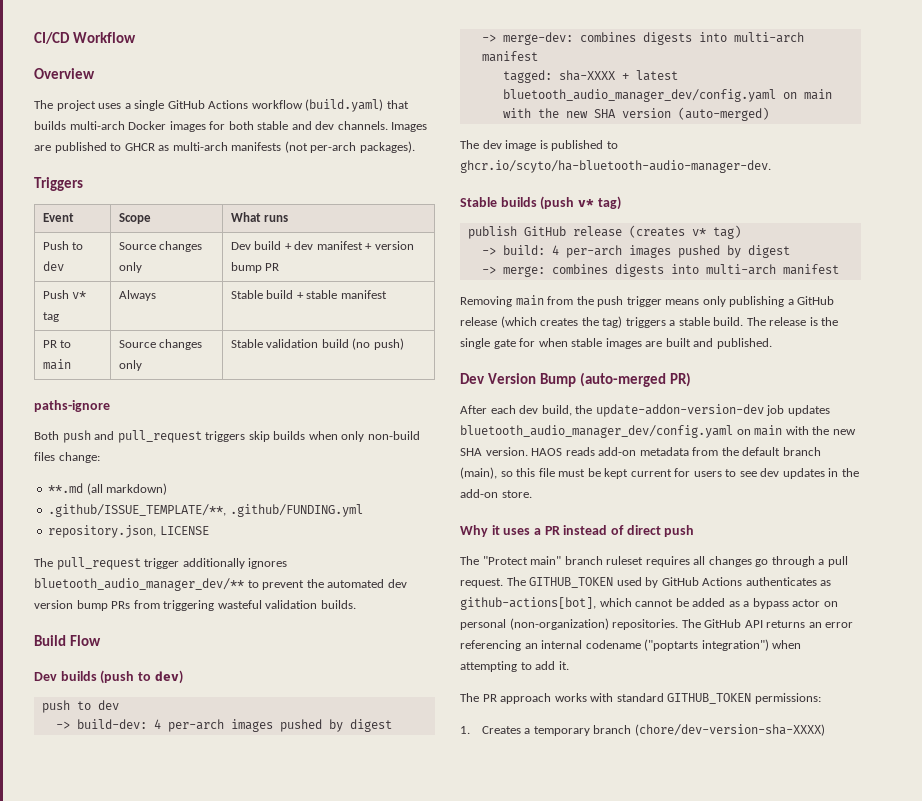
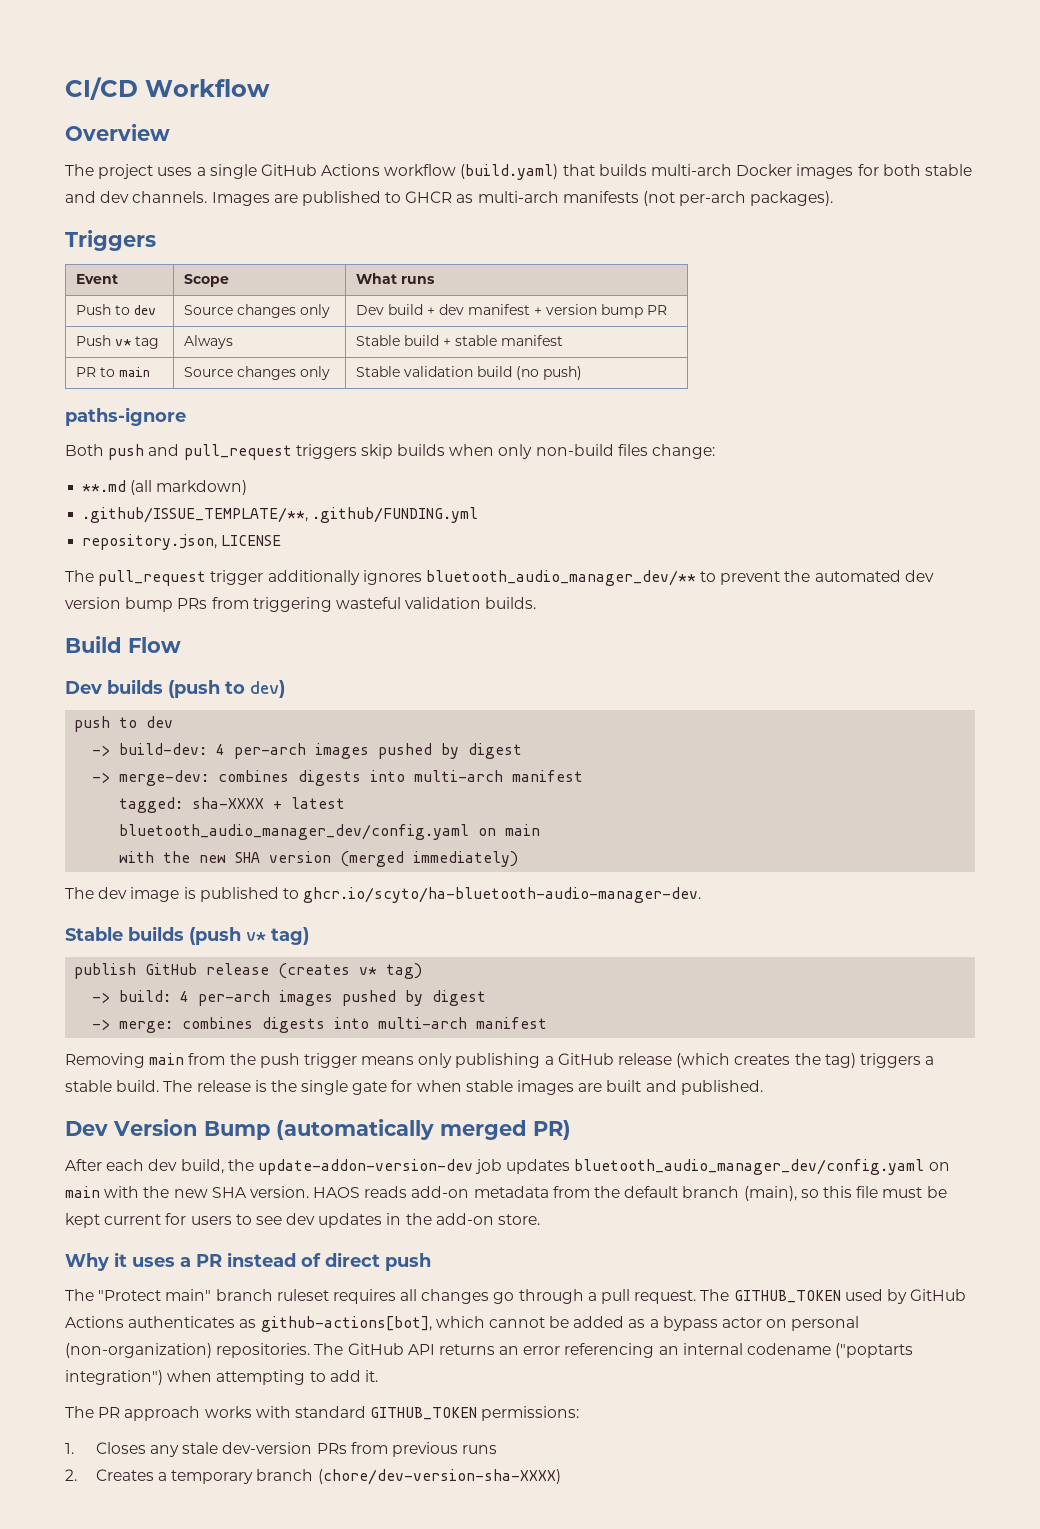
[677,107,769,121] (auto-merged) -> [340,851,519,867] (merged immediately)
[579,372,666,387] (auto-merged -> [276,1119,527,1140] (automatically merged
(470, 730) none -> [95,1442,498,1457] [65,1469,77,1481] Closes any stale dev-version PRs from previous runs // 2.

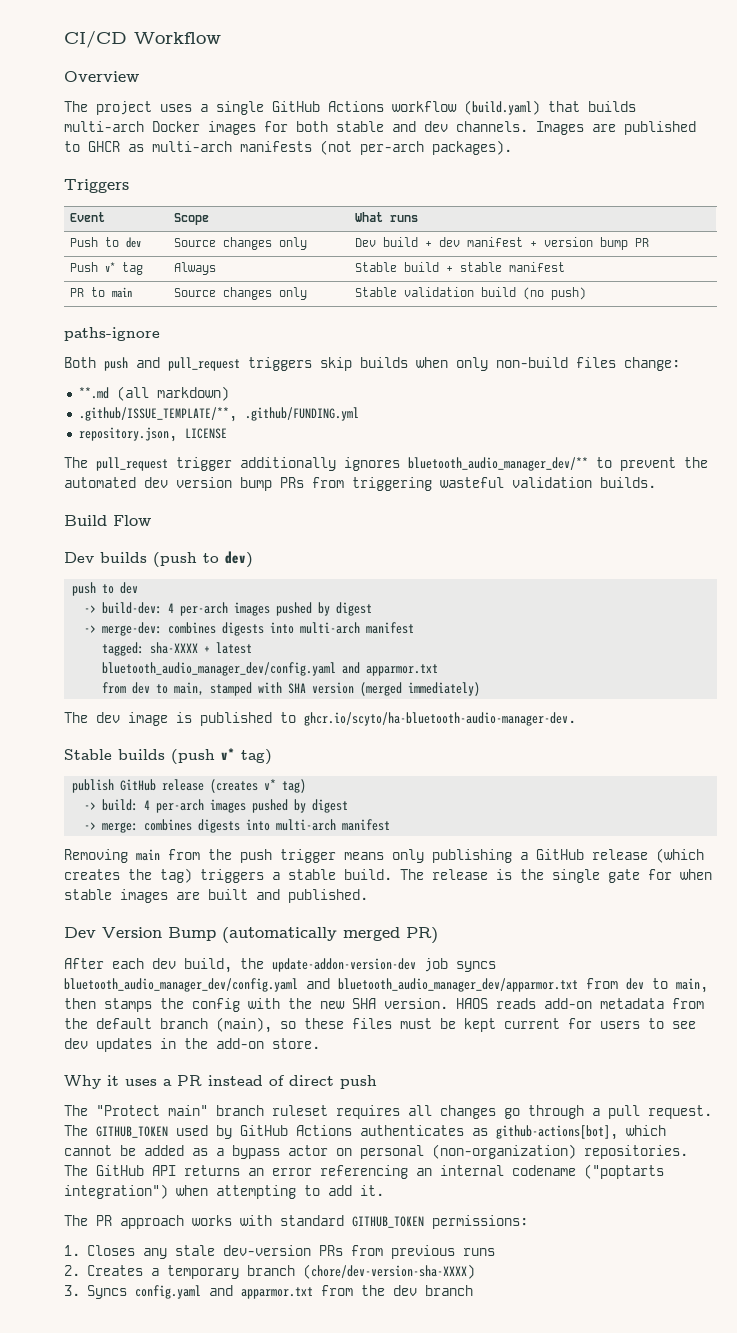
[478,824,541,836] [119,851,227,863] on main // with the new -> [342,662,439,676] [102,682,283,696] and apparmor.txt // from dev to main, stamped with
[506,1159,950,1175] [65,1186,100,1198] updates bluetooth_audio_manager_dev/config.yaml on main -> [456,961,496,972] [64,978,708,993] [64,998,240,1012] syncs bluetooth_audio_manager_dev/config.yaml and bluetooth_audio_manager_dev/apparmor.txt from dev to main, then stamps the config
[822,1186,879,1198] this file -> [304,1018,392,1029] these files
(561, 1477) none -> [64,1285,473,1299] // 3. Syncs config.yaml and apparmor.txt from the dev branch

